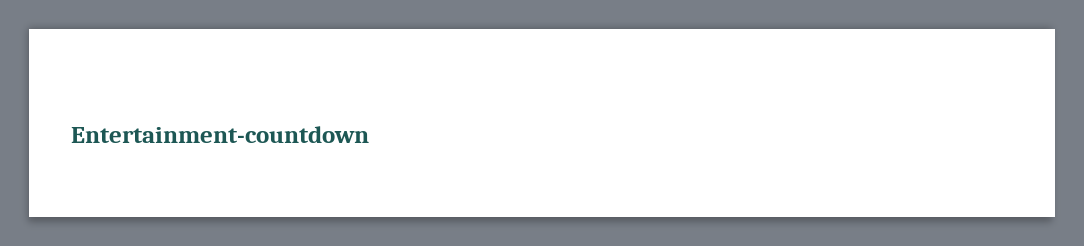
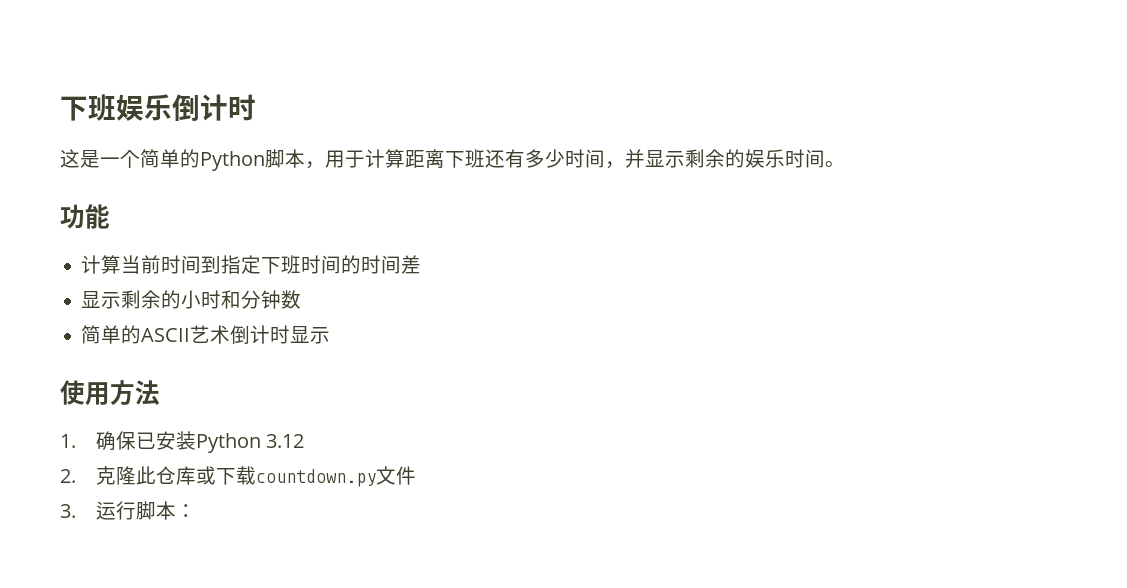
[71,126,369,143] Entertainment-countdown -> [60,94,256,121] [60,149,845,171] [60,204,110,229] [81,255,422,274] [81,290,302,309] [81,325,331,344] [60,380,160,405] [60,431,305,453] [60,466,417,487] [60,501,197,520] 下班娱乐倒计时 // 这是一个简单的Python脚本，用于计算距离下班还有多少时间，并显示剩余的娱乐时间。 // 功能 // 计算当前时间到指定下班时间的时间差 // 显示剩余的小时和分钟数 // 简单的ASCII艺术倒计时显示 // 使用方法 // 1.确保已安装Python 3.12 // 2.克隆此仓库或下载countdown.py文件 // 3.运行脚本：

